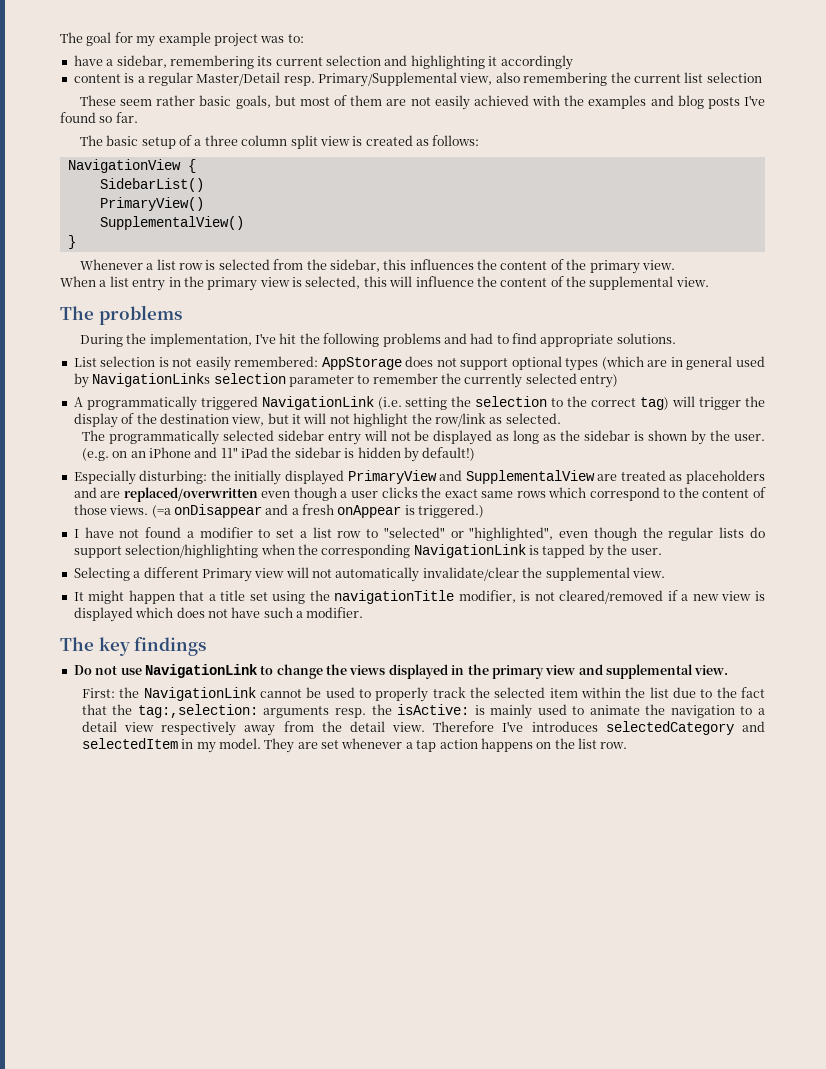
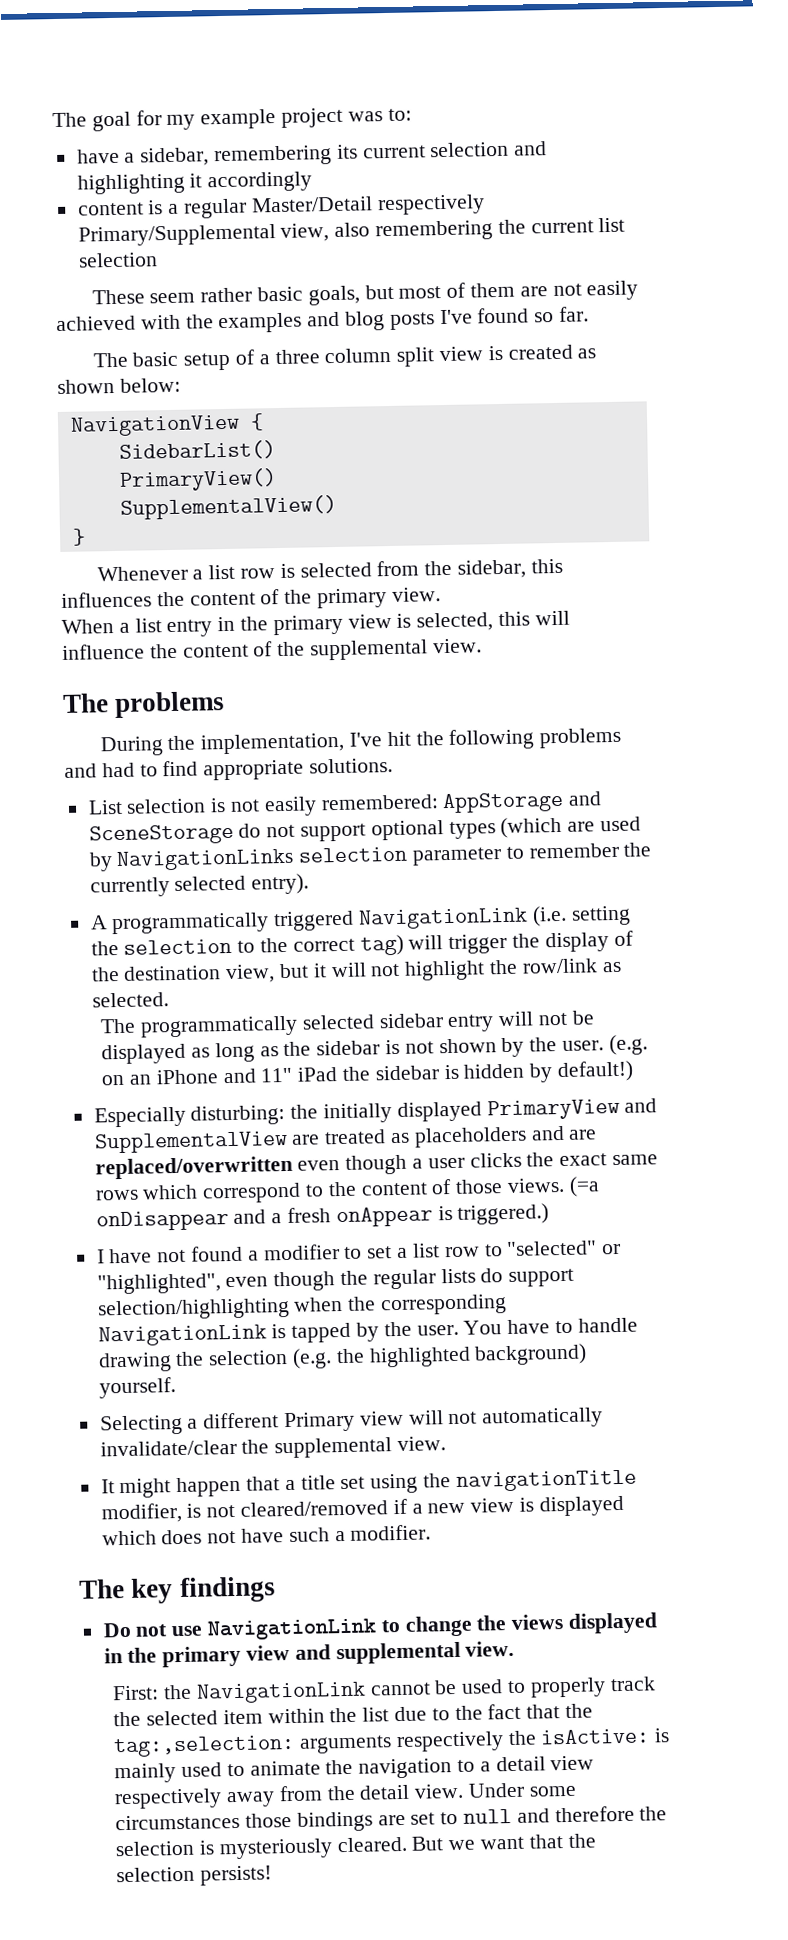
[283,76,315,86] resp. -> [376,194,485,216] respectively
[432,135,480,146] follows: -> [57,377,181,395] shown below:
[405,356,434,367] does -> [568,791,603,806] [88,823,262,846] and SceneStorage do
[670,356,733,370] in general -> (596, 826) none
[580,374,619,388] entry) -> [251,873,310,895] entry).
(645, 436) none -> [404,1041,434,1054] not
(662, 551) none -> [463,1317,638,1335] [97,1343,588,1373] [98,1377,176,1399] You have to handle drawing the selection (e.g. the highlighted background) yourself.
[334,708,366,718] resp. -> [395,1731,504,1753] respectively
[433,721,765,735] [81,738,628,753] Therefore I've introduces selectedCategory and selectedItem in my model. They are set whenever a tap action happens on the list row. -> [467,1782,577,1798] [115,1805,668,1832] [115,1833,596,1860] [116,1865,272,1886] Under some circumstances those bindings are set to null and therefore the selection is mysteriously cleared. But we want that the selection persists!

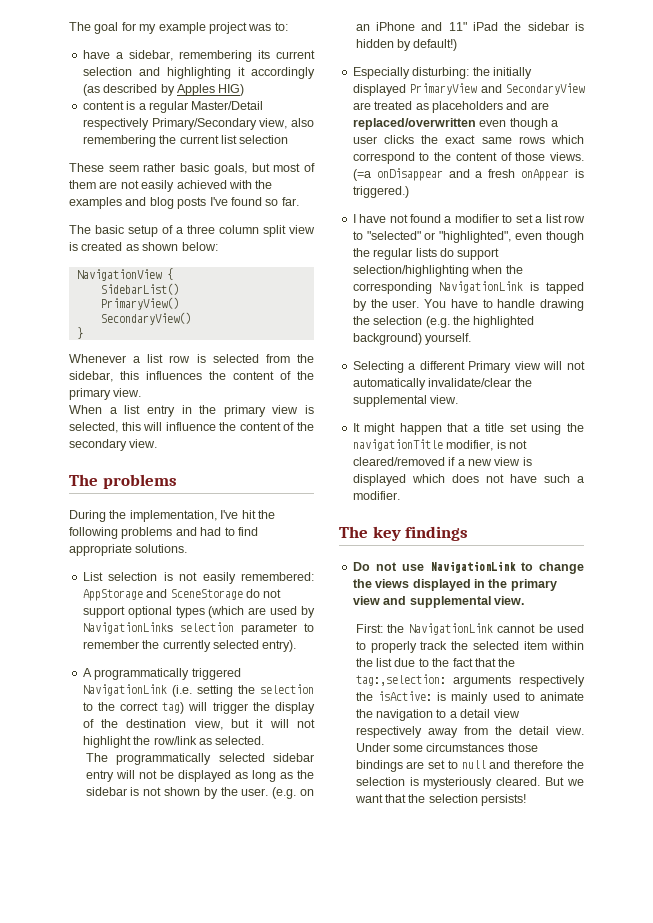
(313, 182) none -> [82,84,245,96] (as described by Apples HIG)
[77,224,276,247] Primary/Supplemental -> [151,118,257,130] Primary/Secondary
[119,494,337,520] SupplementalView() -> [100,312,191,325] SecondaryView()
[310,639,429,661] supplemental -> [69,439,127,451] secondary
[93,1130,288,1154] SupplementalView -> [506,83,585,95] SecondaryView

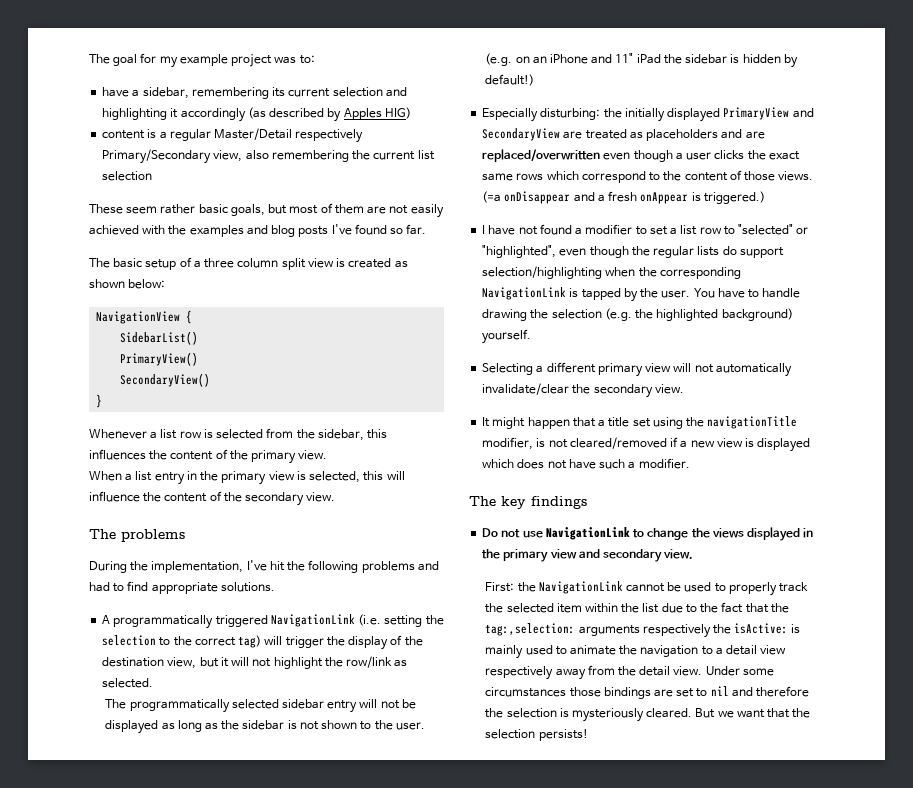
[82,572,314,584] [82,589,282,601] [82,606,315,618] [82,622,314,635] [82,640,297,652] // List selection is not easily remembered: AppStorage and SceneStorage do not support optional types (which are used by NavigationLinks selection parameter to remember the currently selected entry). -> (275, 587) none
[203,787,218,799] by -> [360,721,372,730] to
[468,361,512,373] Primary -> [597,363,643,377] primary
[352,395,427,407] supplemental -> [593,384,653,398] secondary
[409,596,491,608] supplemental -> [603,549,663,562] secondary
[461,760,486,769] null -> [710,686,729,696] nil

